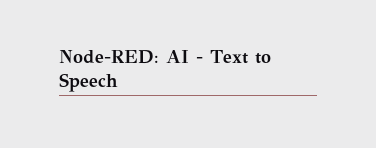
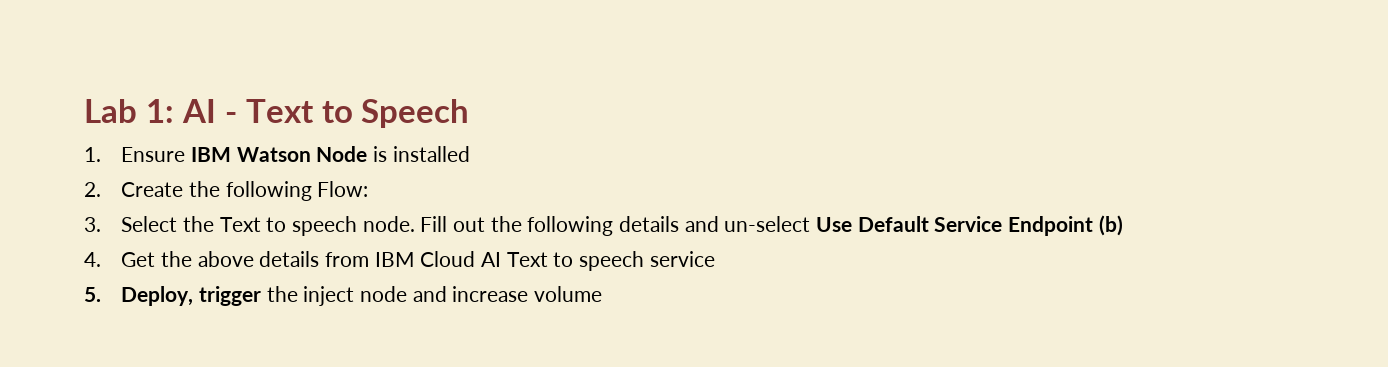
[59,50,159,64] Node-RED: -> [84,99,174,123] Lab 1:
(118, 82) none -> [84,146,470,162] [84,181,369,201] [84,215,1123,236] [84,251,715,271] [84,286,603,306] // 1. Ensure IBM Watson Node is installed // 2. Create the following Flow: // 3. Select the Text to speech node. Fill out the following details and un-select Use Default Service Endpoint (b) // 4. Get the above details from IBM Cloud AI Text to speech service // 5. Deploy, trigger the inject node and increase volume

